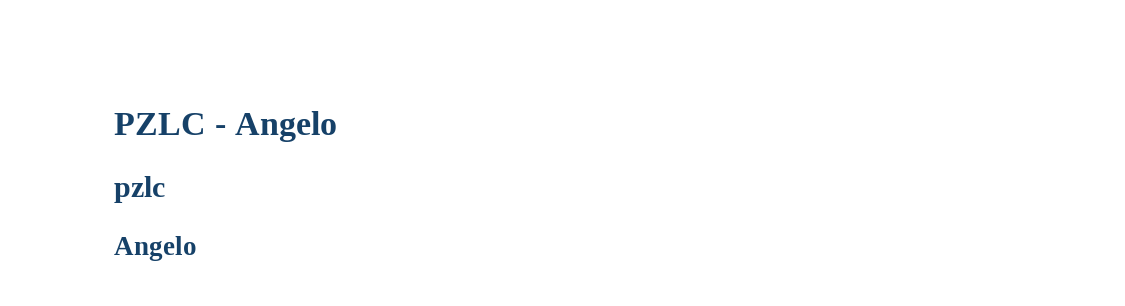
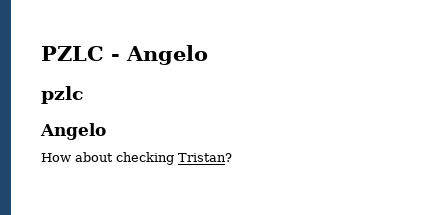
(197, 248) none -> [41,152,232,165] // How about checking Tristan?

